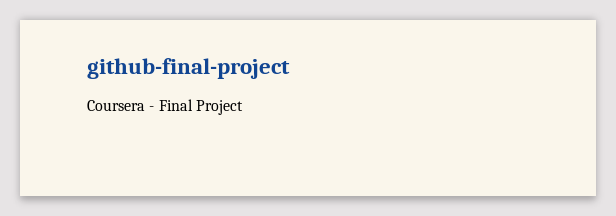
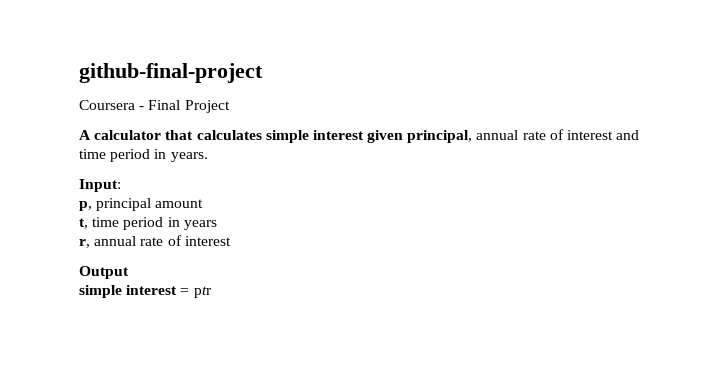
(243, 107) none -> [79,129,640,143] [79,149,208,162] [79,179,121,192] [79,198,204,211] [79,217,217,230] [79,235,231,248] [79,266,129,279] [79,285,212,298] // A calculator that calculates simple interest given principal, annual rate of interest and time period in years. // Input: // p, principal amount // t, time period in years // r, annual rate of interest // Output // simple interest = ptr

